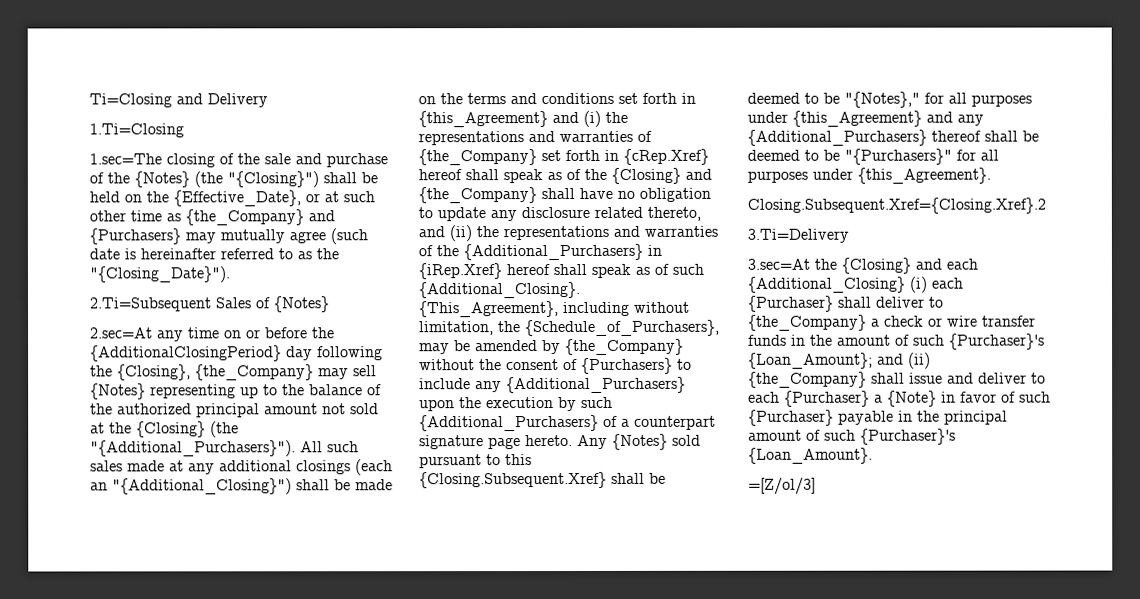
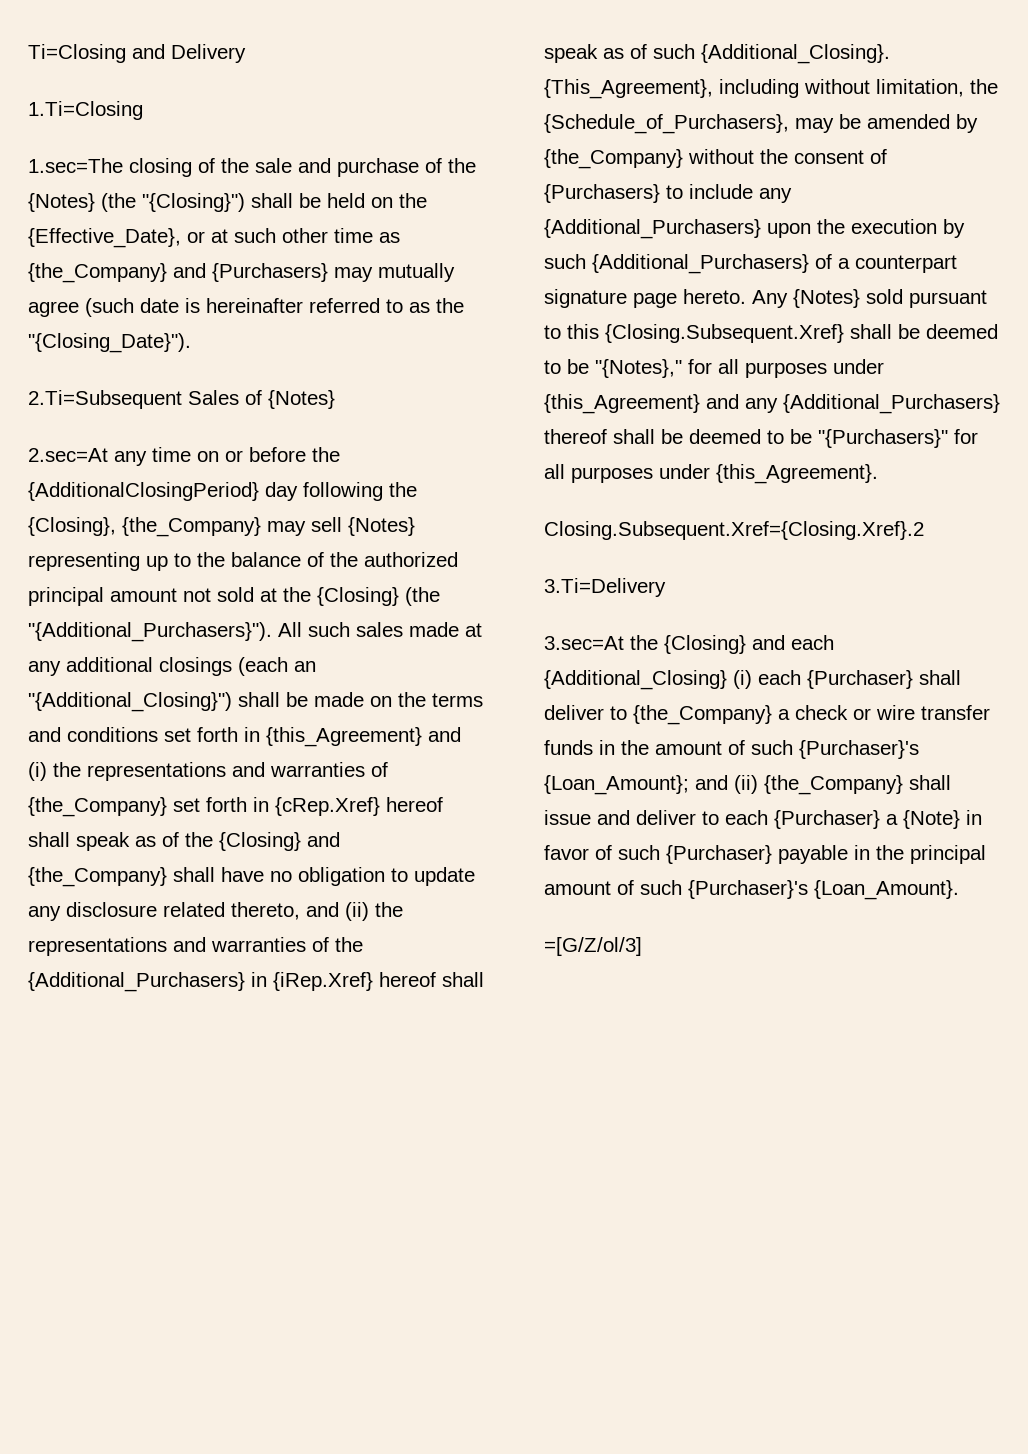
[748,477,816,495] =[Z/ol/3] -> [544,937,642,956] =[G/Z/ol/3]

